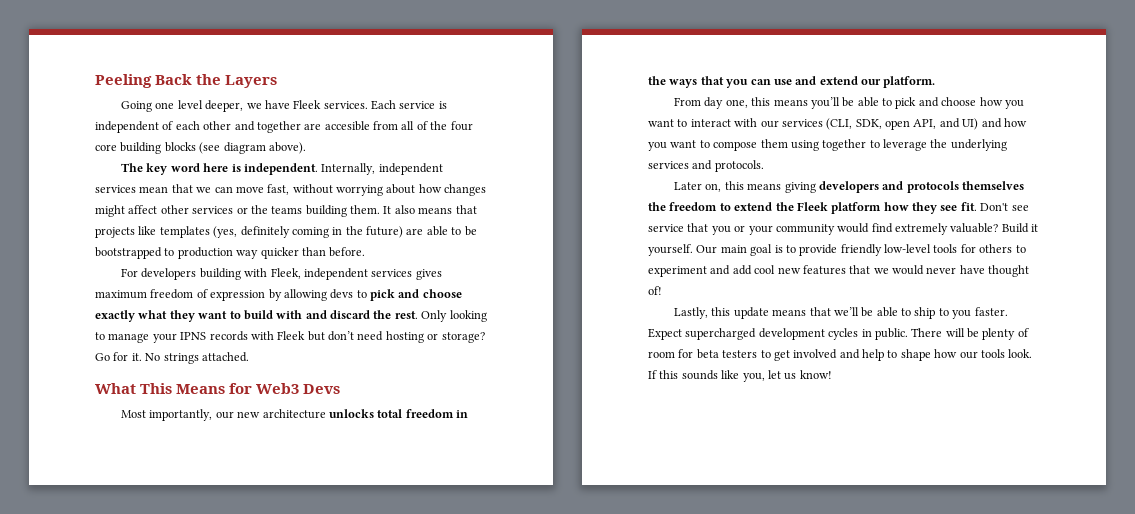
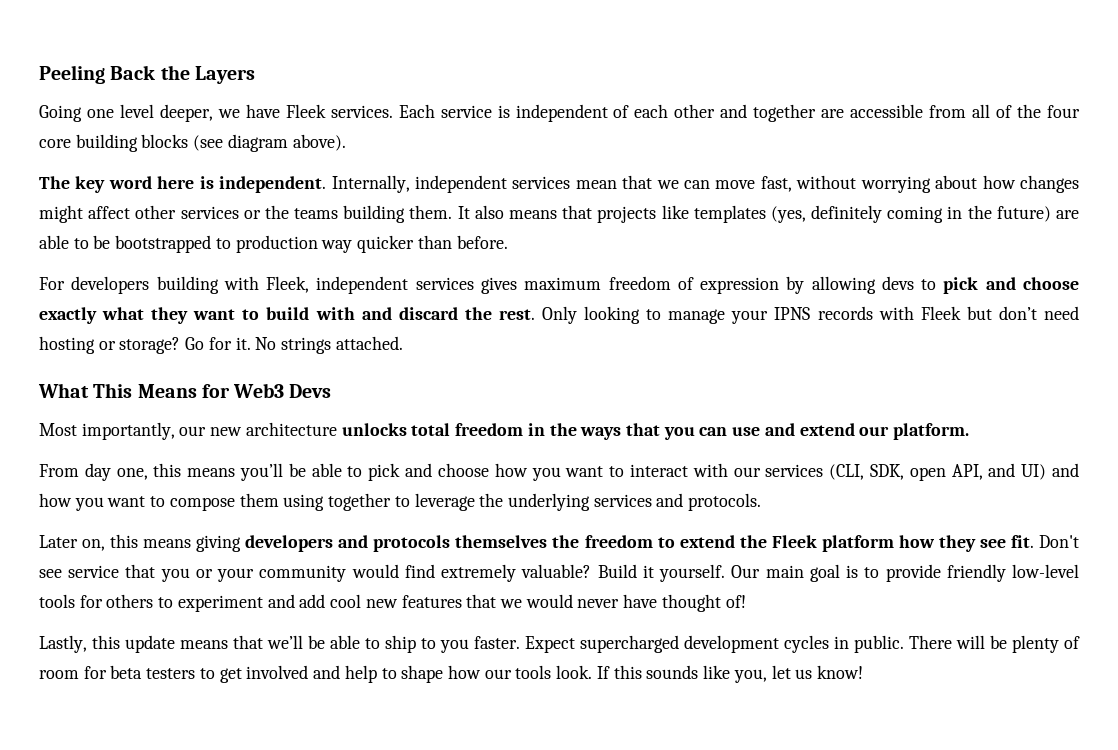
[324,121,370,131] accesible -> [850,104,924,118] accessible

